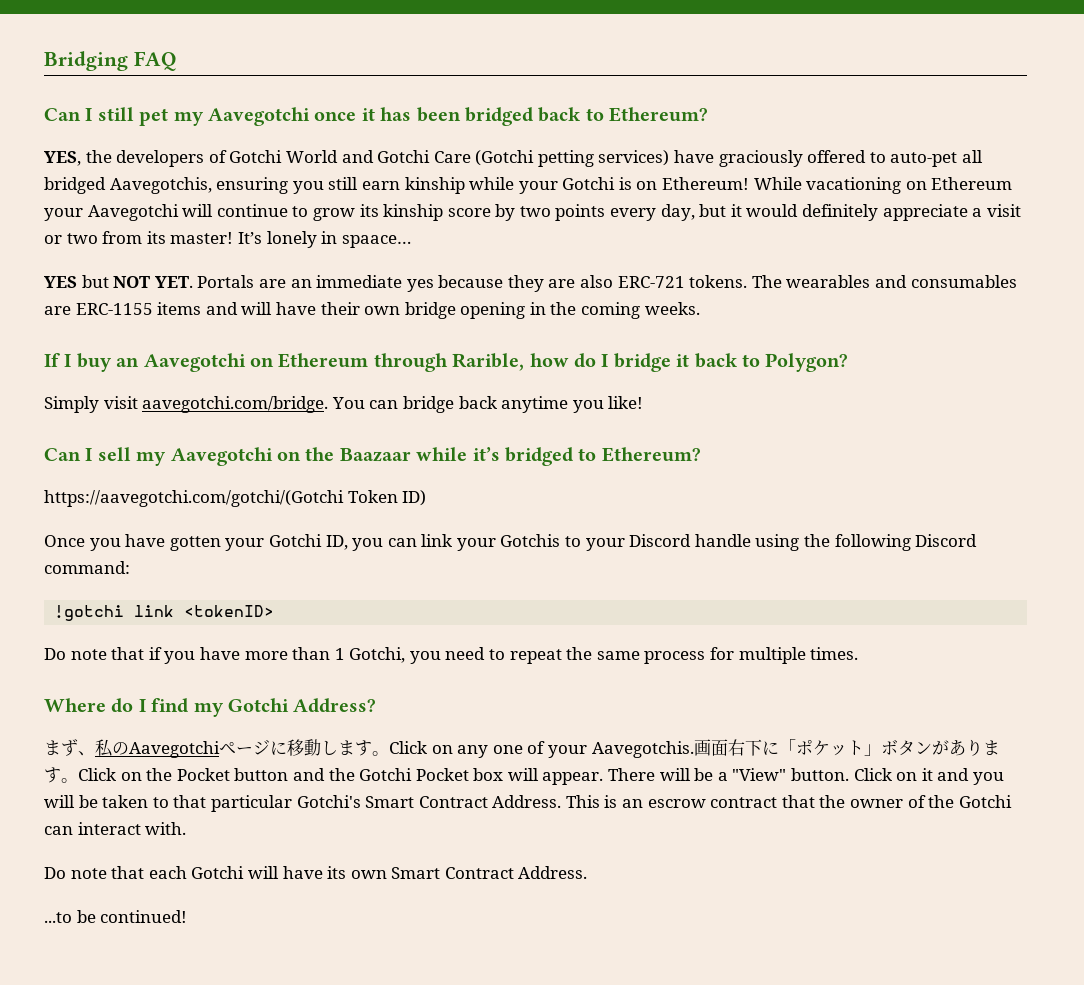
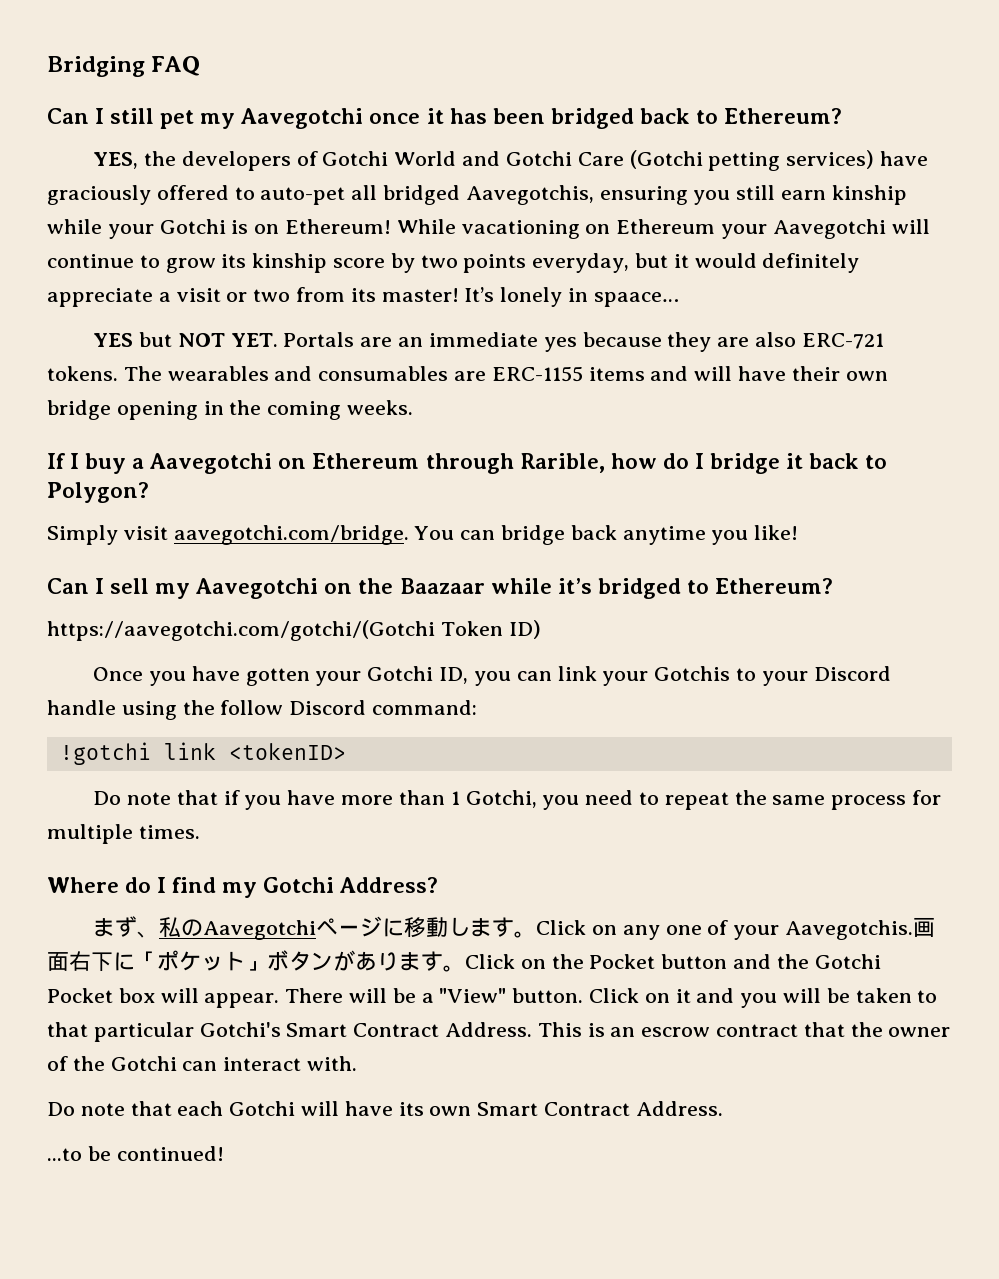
[610,204,695,221] every day, -> [532,253,630,273] everyday,
[116,357,140,367] an -> [132,458,145,469] a
[834,534,911,551] following -> [220,700,284,715] follow

